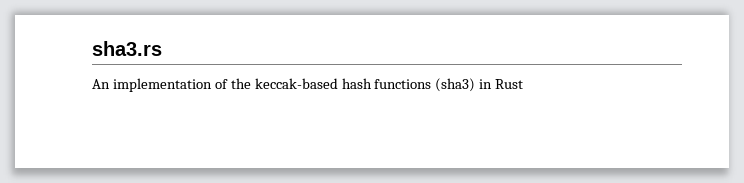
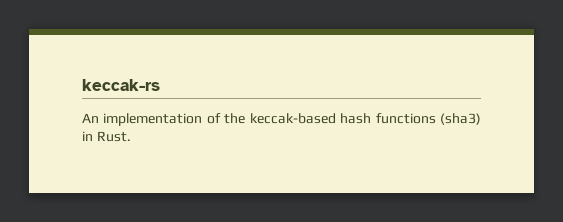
[92,41,162,56] sha3.rs -> [82,79,160,91] keccak-rs
[495,79,524,89] Rust -> [96,131,131,142] Rust.

